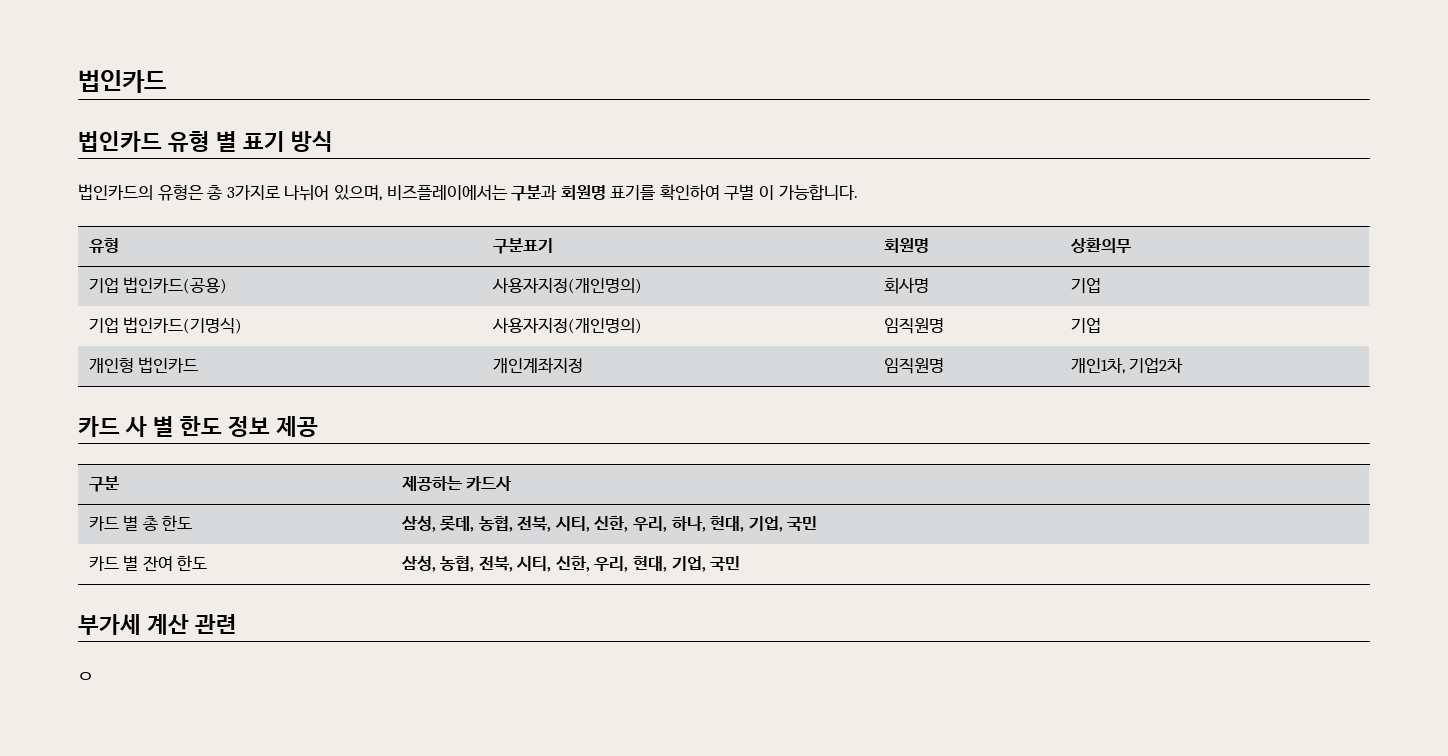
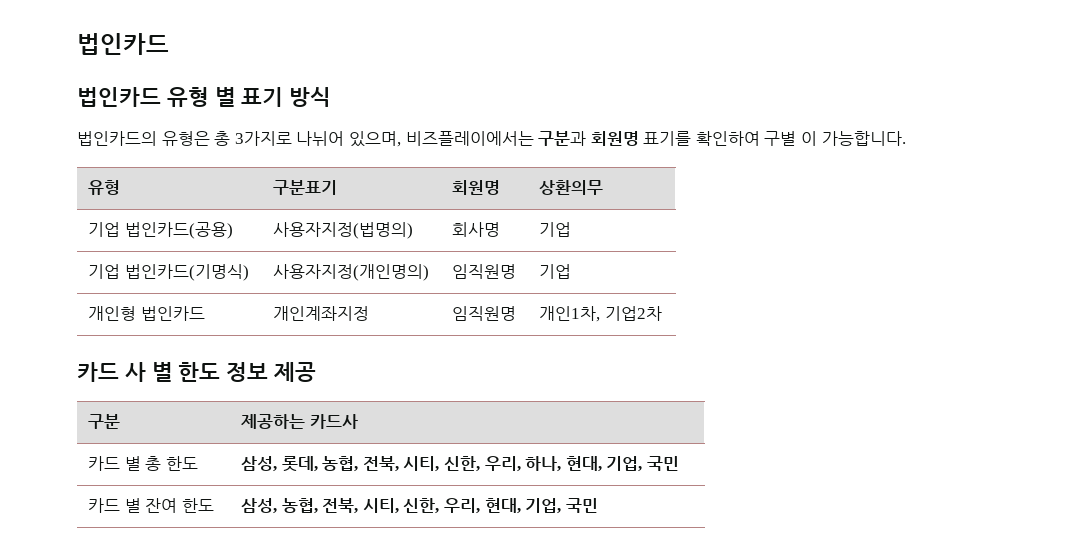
[491,277,642,294] 사용자지정(개인명의) -> [273,222,414,239] 사용자지정(법명의)
[78,614,238,635] [78,672,93,681] // 부가세 계산 관련 // ㅇ -> (598, 505) none

